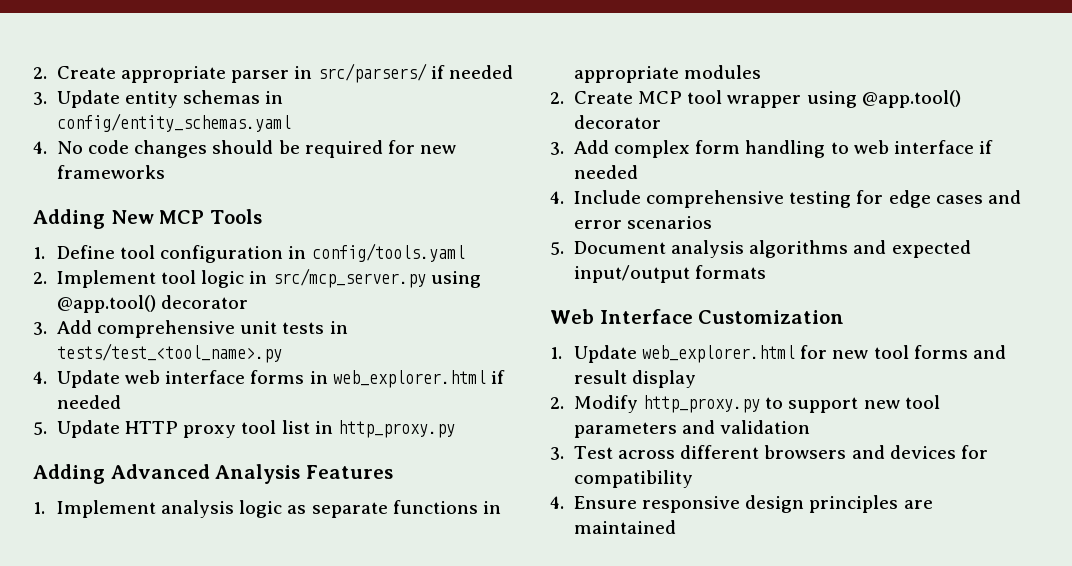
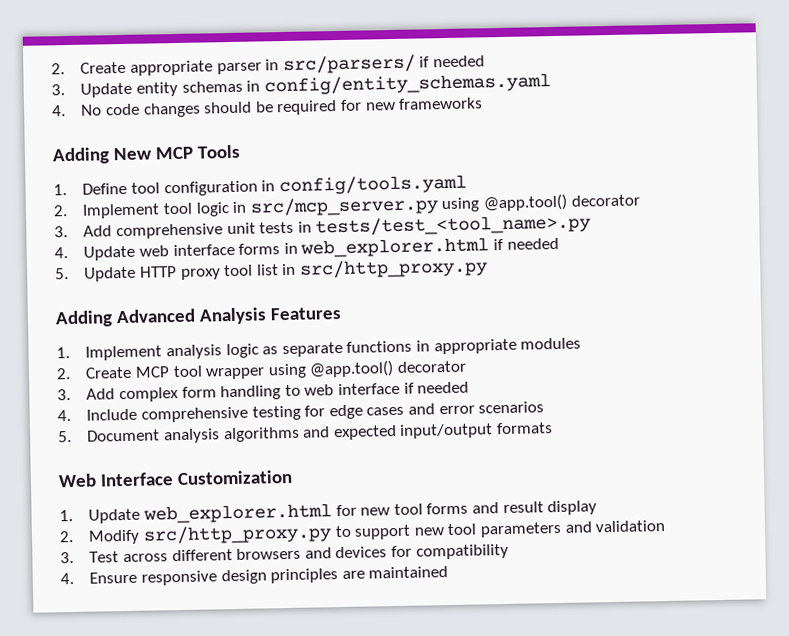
[337,420,455,438] http_proxy.py -> [298,258,488,279] src/http_proxy.py
[643,395,761,413] http_proxy.py -> [143,524,333,545] src/http_proxy.py

